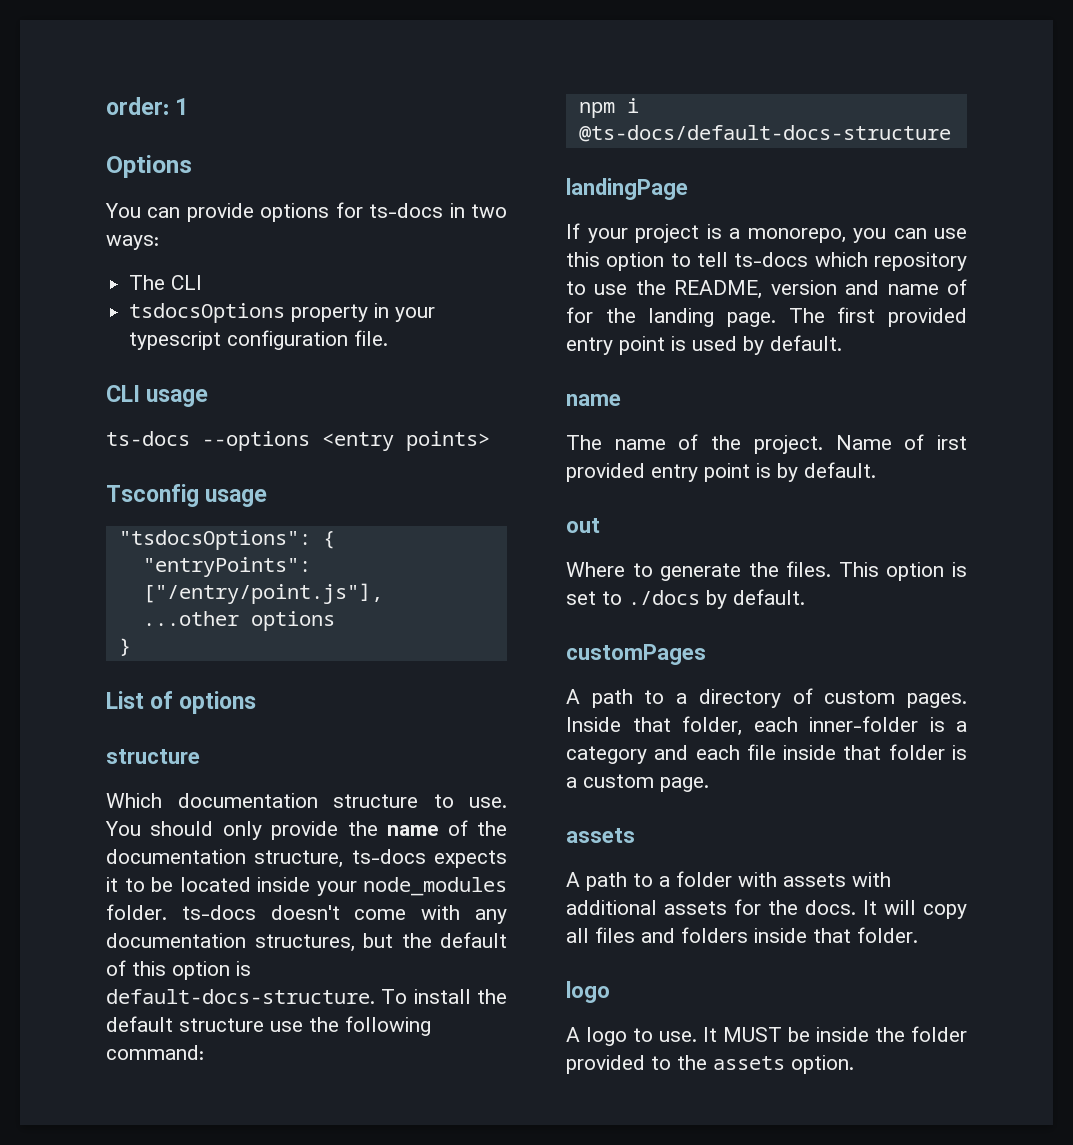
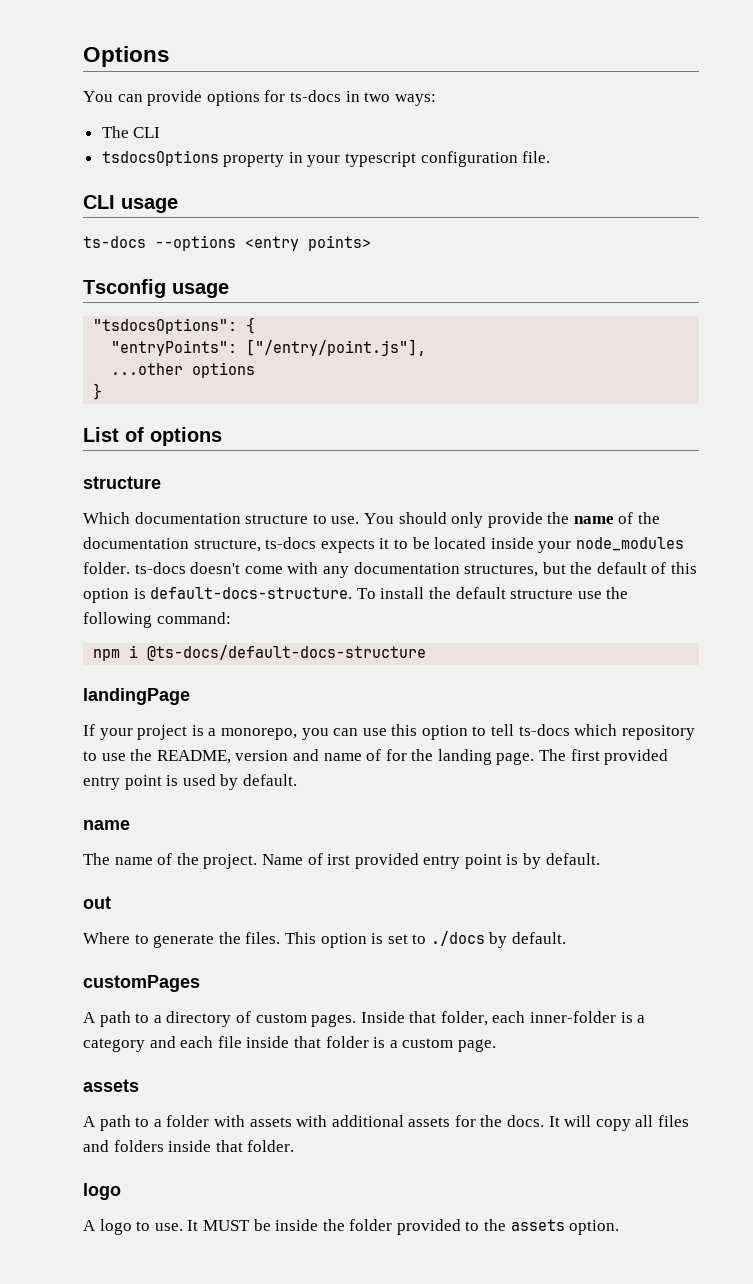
[106,97,189,115] order: 1 // -> (83, 56) none

